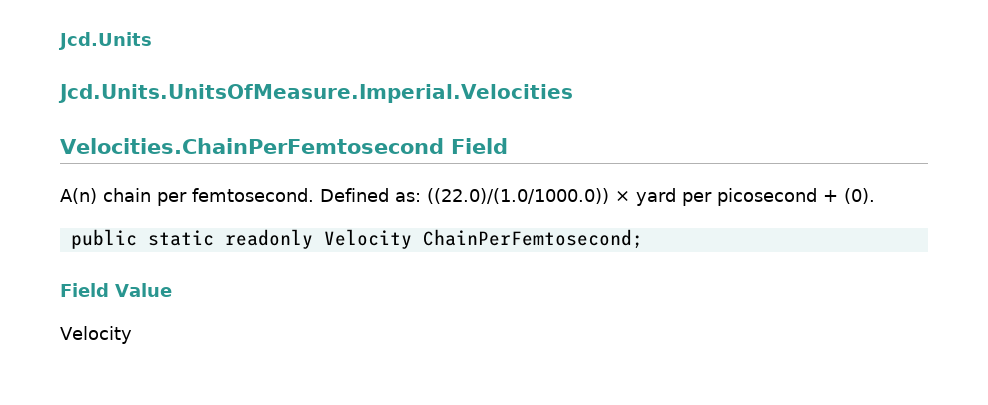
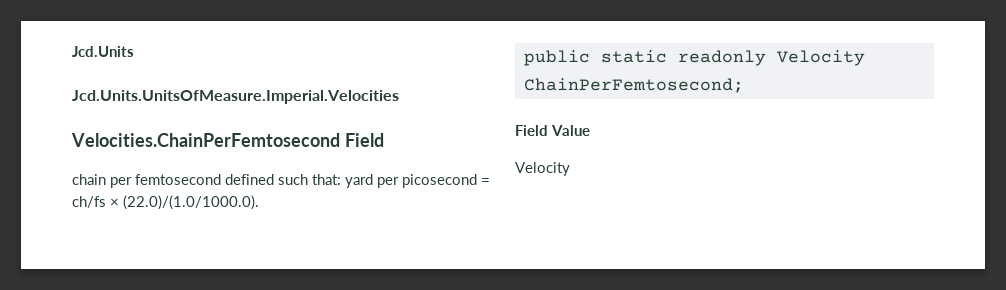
[60,188,97,204] A(n) -> (384, 140) none
[192,188,875,206] femtosecond. Defined as: ((22.0)/(1.0/1000.0)) × yard per picosecond + (0). -> [135,174,490,188] [72,195,259,210] femtosecond defined such that: yard per picosecond = ch/fs × (22.0)/(1.0/1000.0).

